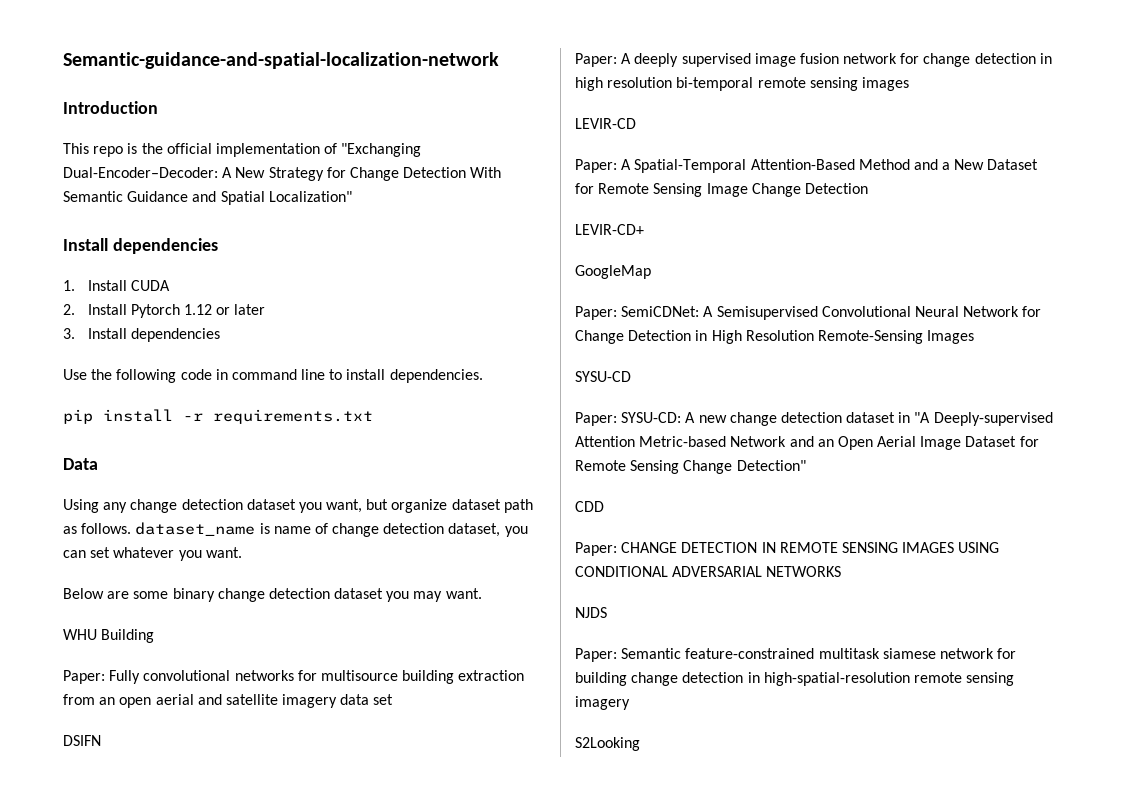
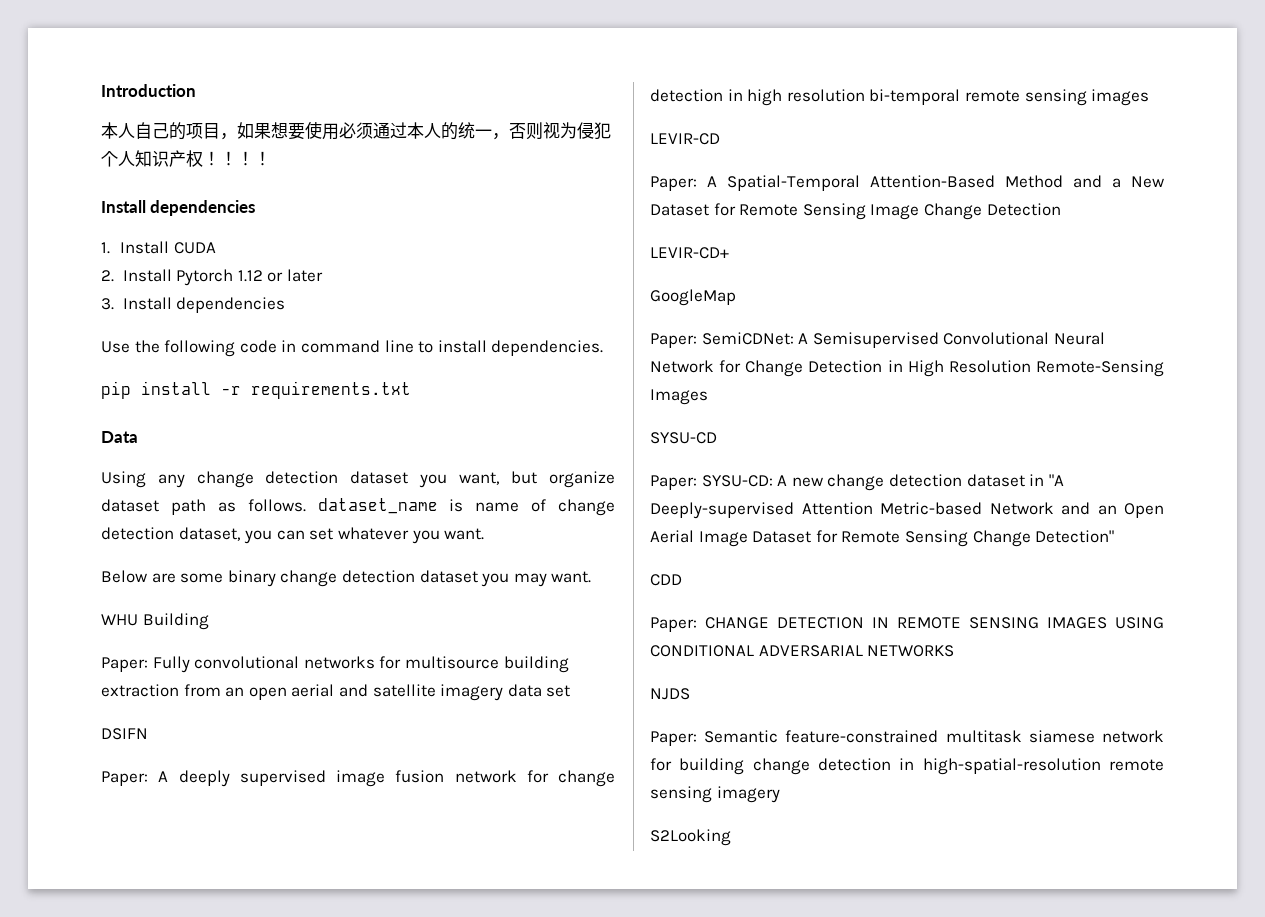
[63,52,499,69] Semantic-guidance-and-spatial-localization-network // -> (101, 90) none
[63,143,422,157] [63,167,502,181] [63,191,352,205] This repo is the official implementation of "Exchanging Dual-Encoder–Decoder: A New Strategy for Change Detection With Semantic Guidance and Spatial Localization" -> [101,121,611,140] [101,150,271,167] 本人自己的项目，如果想要使用必须通过本人的统一，否则视为侵犯个人知识产权！！！！

